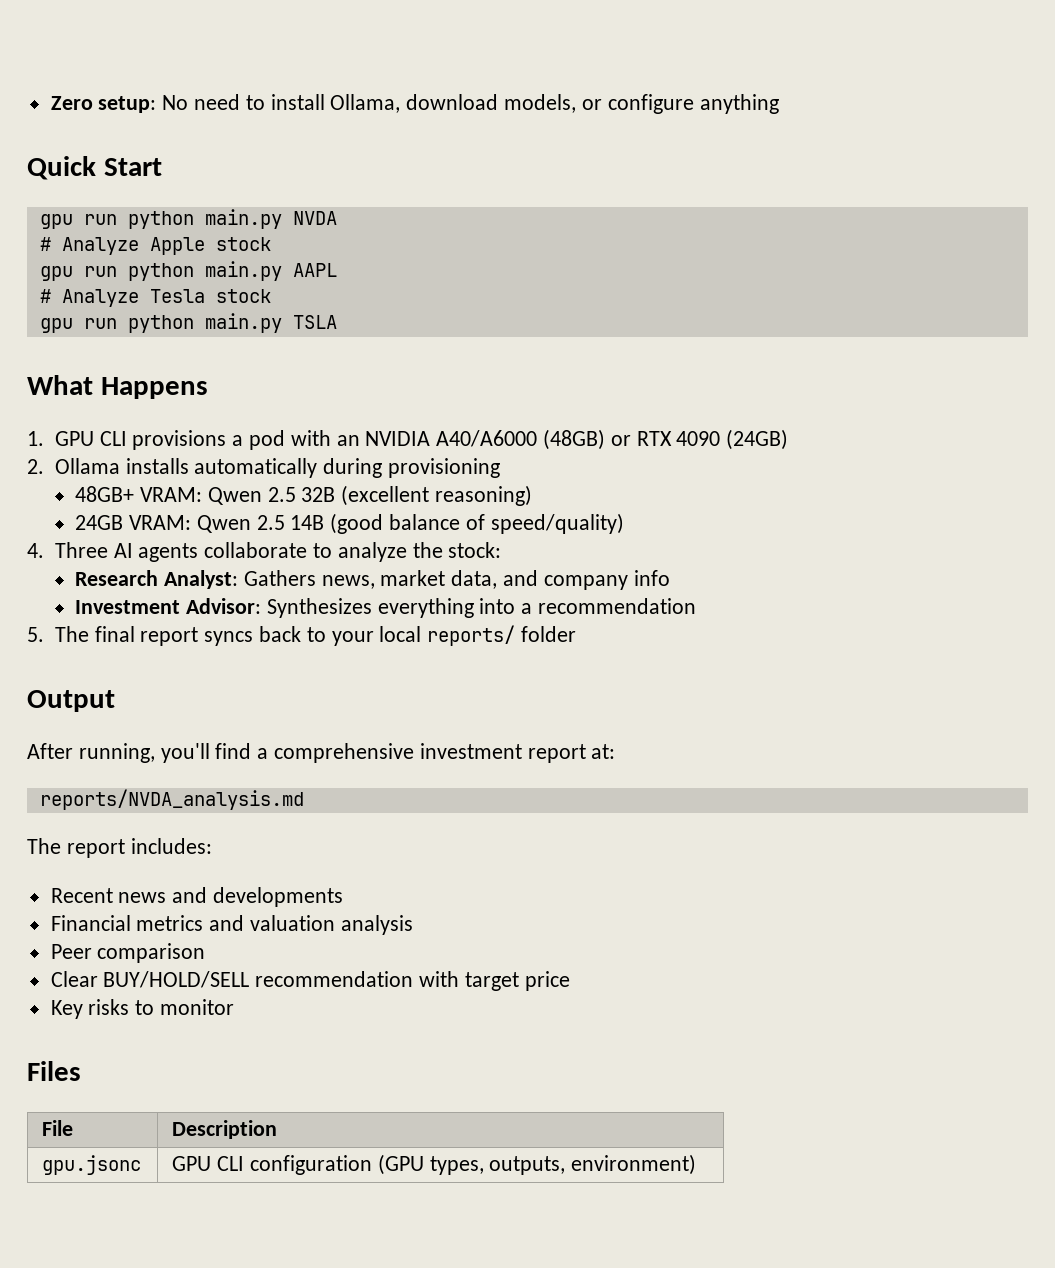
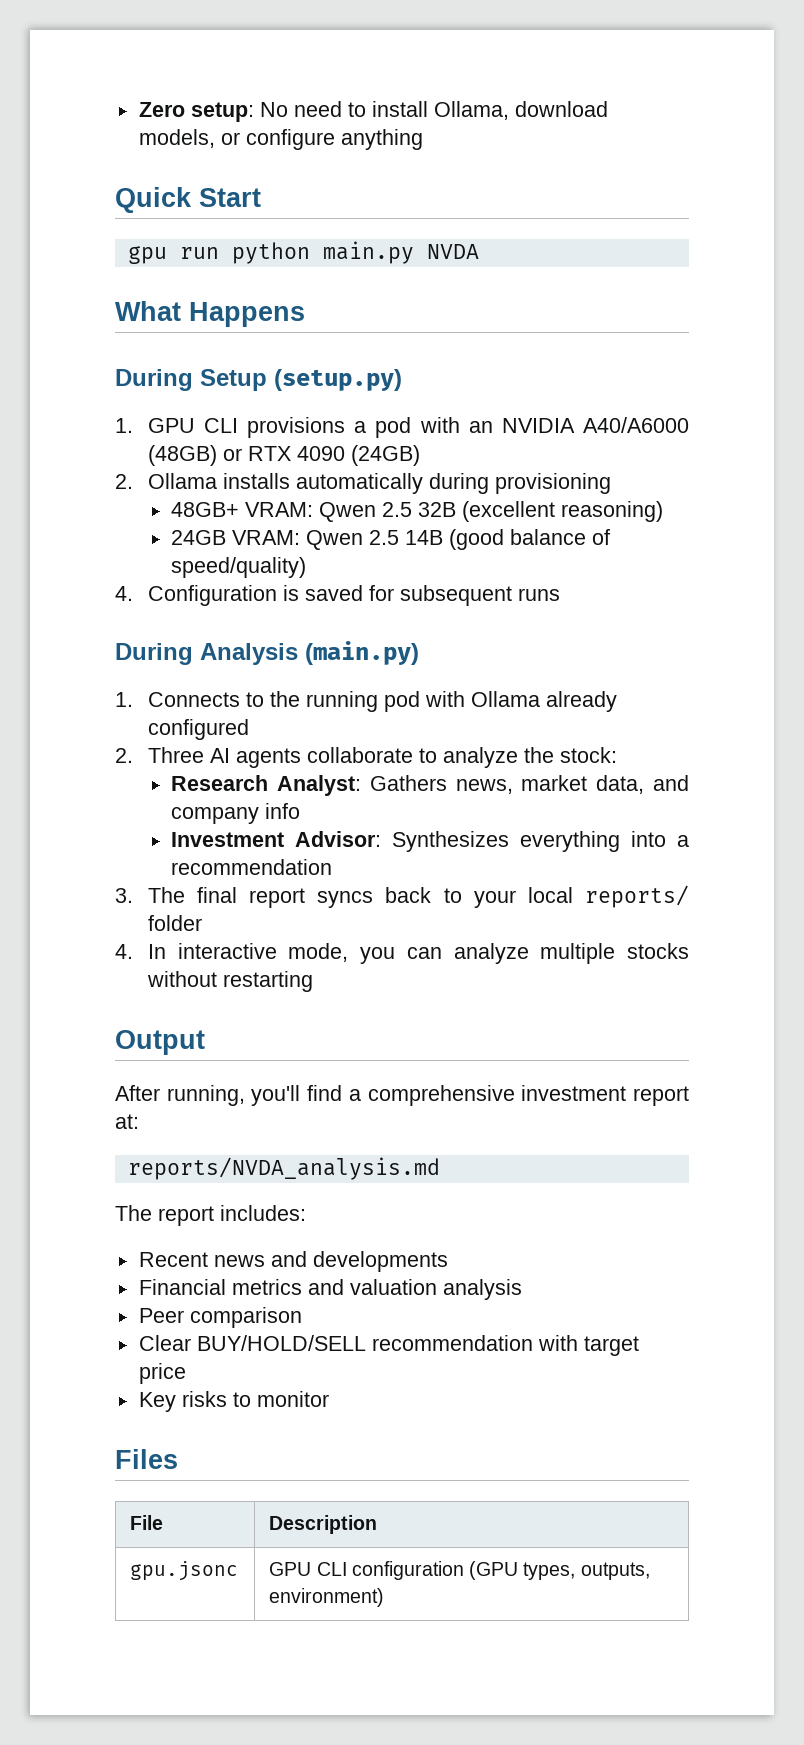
[39,237,271,255] [39,261,337,281] [39,289,271,307] [39,313,337,333] // # Analyze Apple stock // gpu run python main.py AAPL // # Analyze Tesla stock // gpu run python main.py TSLA -> (479, 251) none
(208, 388) none -> [115,369,402,391] // During Setup (setup.py)
(44, 550) none -> [147,585,560,606] [115,641,419,665] [115,691,617,712] [147,719,249,740] [115,748,133,763] Configuration is saved for subsequent runs // During Analysis (main.py) // 1. Connects to the running pod with Ollama already configured // 2.
[27,627,44,642] 5. -> [115,888,133,903] 3.
(576, 634) none -> [115,943,689,964] [146,971,313,992] // 4. In interactive mode, you can analyze multiple stocks without restarting

